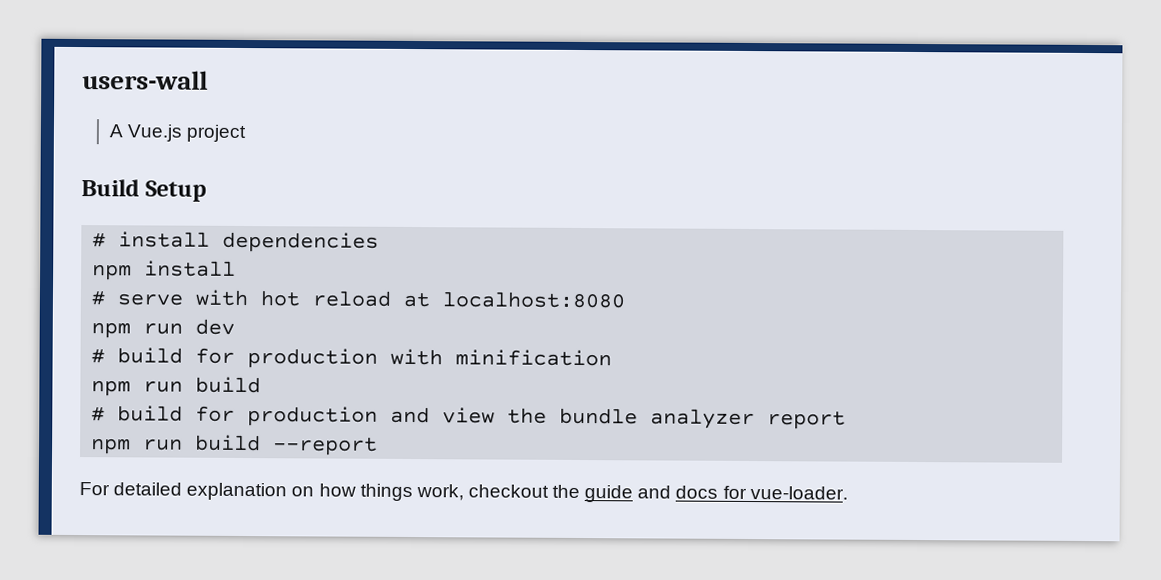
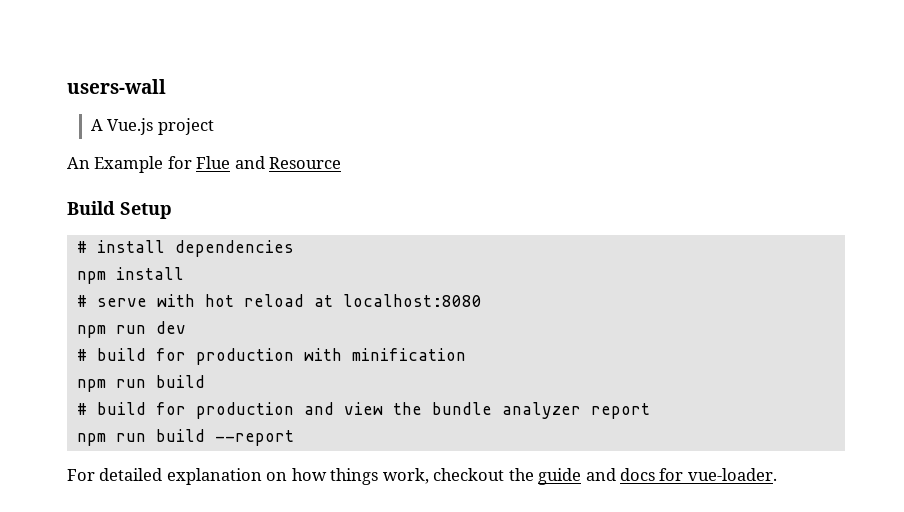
(247, 133) none -> [67,156,342,173] // An Example for Flue and Resource

